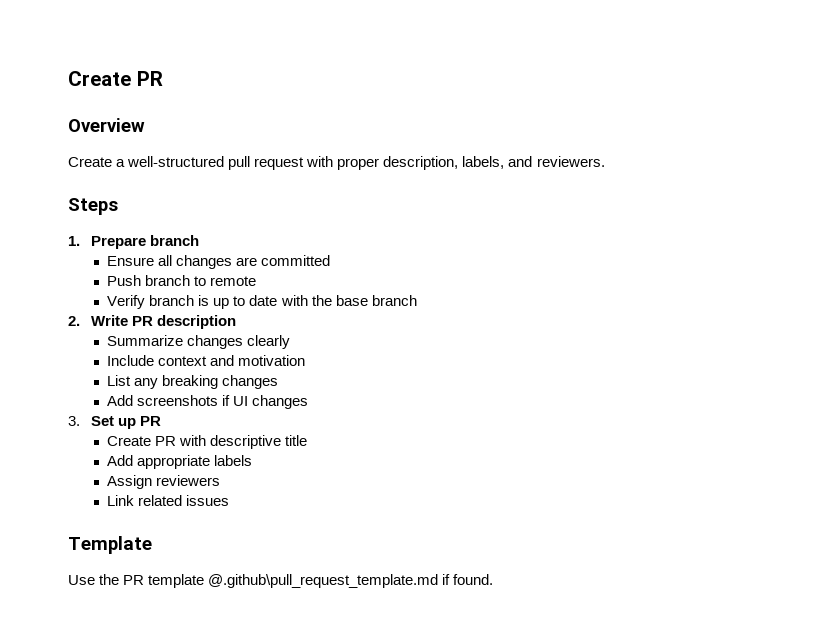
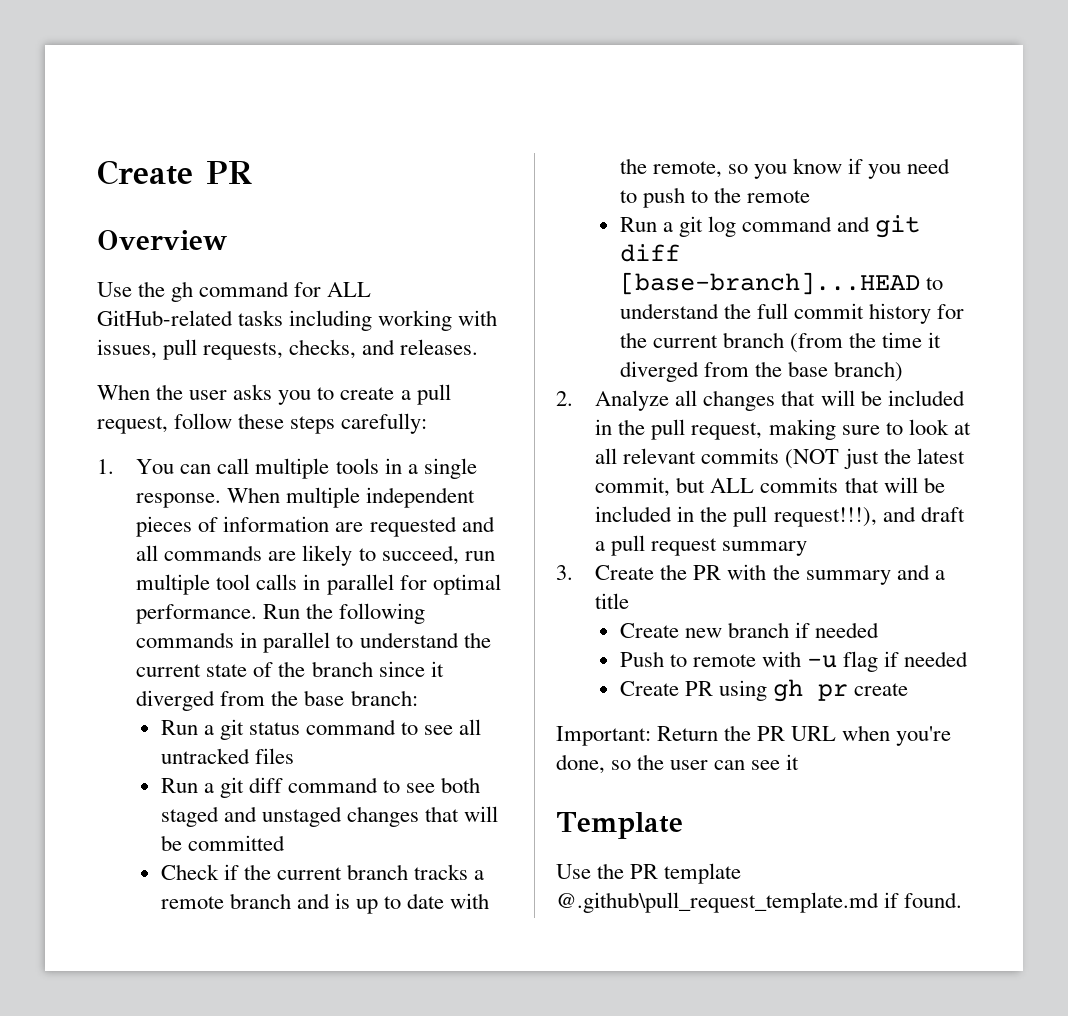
[68,156,605,170] [68,198,118,215] [68,235,199,249] [107,255,331,269] [107,275,257,286] [107,295,195,309] Create a well-structured pull request with proper description, labels, and reviewers. // Steps // 1. Prepare branch // Ensure all changes are committed // Push branch to remote // Verify branch -> [97,281,372,302] [97,310,498,331] [97,339,479,360] [97,384,451,405] [97,413,428,434] [97,458,477,479] [136,487,476,508] [136,516,495,537] [136,545,495,566] [136,574,501,595] [136,603,426,624] [136,632,491,653] [136,661,444,677] [136,690,418,711] [160,719,482,740] [160,748,295,764] [160,777,481,798] [160,806,499,827] [160,835,286,851] [160,864,485,880] [160,893,331,909] Use the gh command for ALL GitHub-related tasks including working with issues, pull requests, checks, and releases. // When the user asks you to create a pull request, follow these steps carefully: // 1. You can call multiple tools in a single response. When multiple independent pieces of information are requested and all commands are likely to succeed, run multiple tool calls in parallel for optimal performance. Run the following commands in parallel to understand the current state of the branch since it diverged from the base branch: // Run a git status command to see all untracked files // Run a git diff command to see both staged and unstaged changes that will be committed // Check if the current branch tracks a remote branch and
[335,295,417,306] [68,315,236,329] [107,335,291,349] [107,355,306,366] [107,375,279,389] [107,395,309,409] base branch // 2. Write PR description // Summarize changes clearly // Include context and motivation // List any breaking changes // Add screenshots if UI changes -> [653,158,951,179] [619,187,811,208] [619,215,921,238] [619,244,680,262] [619,272,944,295] [619,303,965,324] [619,332,942,353] [619,361,904,382] [556,390,965,411] [595,419,971,440] [595,448,965,469] [595,477,945,497] [595,506,965,527] [595,535,808,556] remote, so you know if you need to push to the remote // Run a git log command and git diff [base-branch]...HEAD to understand the full commit history for the current branch (from the time it diverged from the base branch) // 2. Analyze all changes that will be included in the pull request, making sure to look at all relevant commits (NOT just the latest commit, but ALL commits that will be included in the pull request!!!), and draft a pull request summary
[90,416,161,429] [107,435,308,449] [107,455,253,469] [107,475,221,489] [107,495,230,506] Set up PR // Create PR with descriptive title // Add appropriate labels // Assign reviewers // Link related issues -> [595,564,945,585] [595,593,630,609] [619,622,880,638] [619,651,969,672] [619,679,909,702] [556,725,952,746] [556,754,800,774] Create the PR with the summary and a title // Create new branch if needed // Push to remote with -u flag if needed // Create PR using gh pr create // Important: Return the PR URL when you're done, so the user can see it

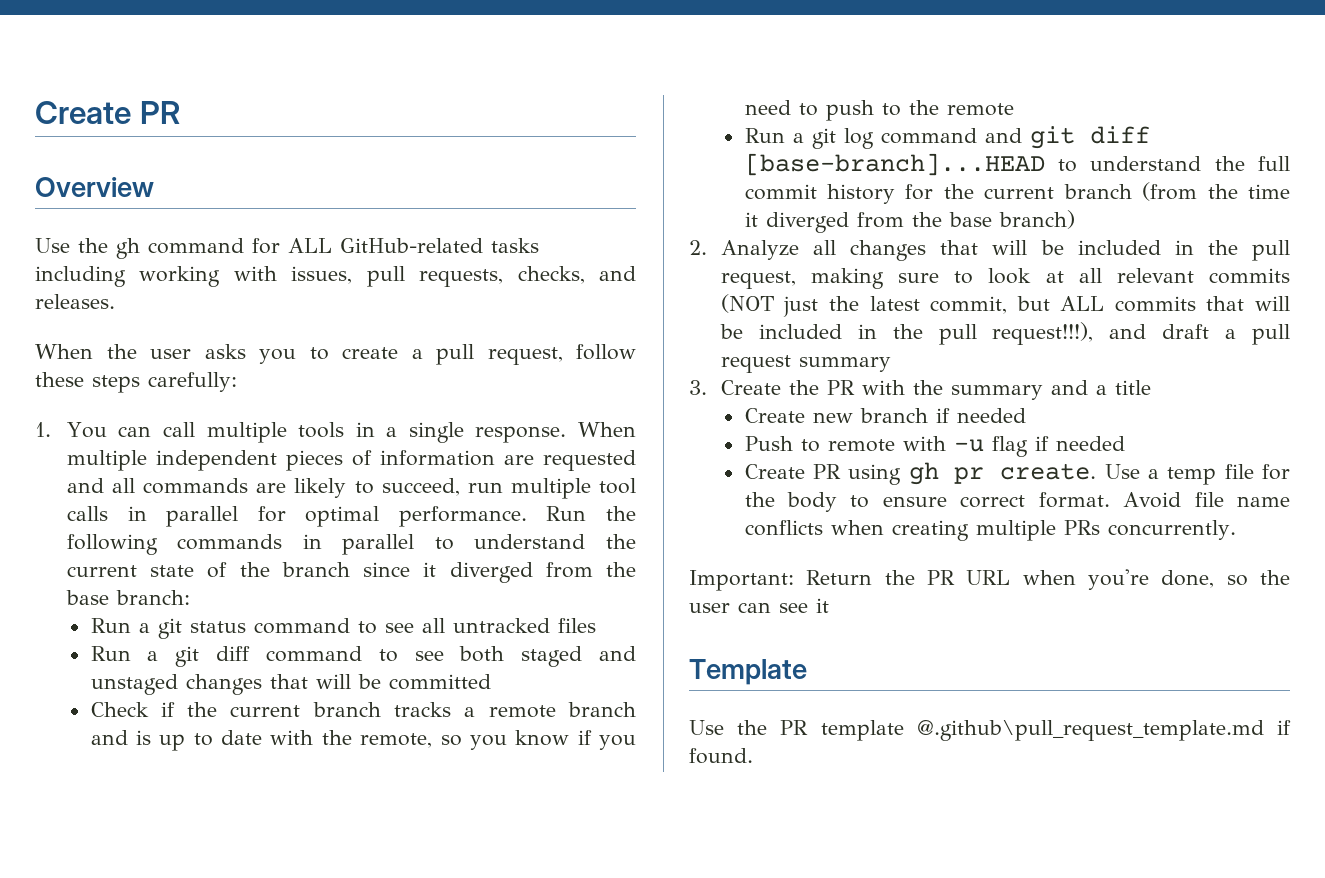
[854,683,909,696] create -> [1000,463,1290,485] [744,492,1290,512] [744,520,1236,541] create. Use a temp file for the body to ensure correct format. Avoid file name conflicts when creating multiple PRs concurrently.

